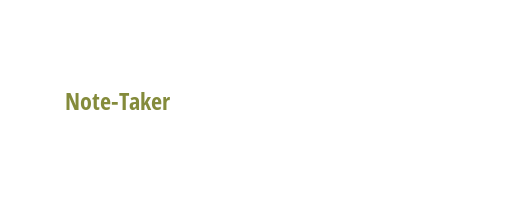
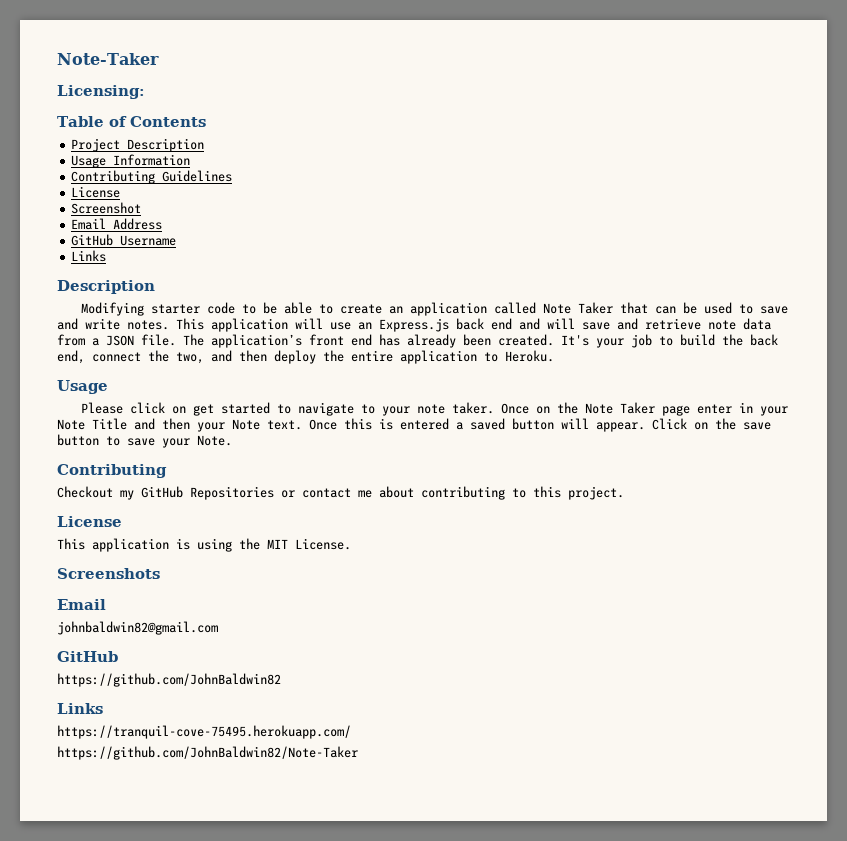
(171, 101) none -> [57,85,145,99] [57,116,206,127] [71,138,205,152] [71,154,191,168] [71,170,233,184] [71,186,121,198] [71,202,142,214] [71,218,163,230] [71,234,177,246] [71,250,107,262] [57,280,155,294] [80,302,788,316] [57,318,771,332] [57,334,778,348] [57,350,554,364] [57,380,108,394] [80,402,788,416] [57,418,771,432] [57,434,232,448] [57,464,167,478] [57,486,624,500] [57,516,122,527] [57,538,351,552] [57,568,160,579] [57,599,106,610] [57,621,218,635] [57,651,118,662] [57,673,281,687] [57,703,103,714] [57,725,351,739] [57,746,358,760] // Licensing: // Table of Contents // Project Description // Usage Information // Contributing Guidelines // License // Screenshot // Email Address // GitHub Username // Links // Description // Modifying starter code to be able to create an application called Note Taker that can be used to save and write notes. This application will use an Express.js back end and will save and retrieve note data from a JSON file. The application’s front end has already been created. It's your job to build the back end, connect the two, and then deploy the entire application to Heroku. // Usage // Please click on get started to navigate to your note taker. Once on the Note Taker page enter in your Note Title and then your Note text. Once this is entered a saved button will appear. Click on the save button to save your Note. // Contributing // Checkout my GitHub Repositories or contact me about contributing to this project. // License // This application is using the MIT License. // Screenshots // Email // johnbaldwin82@gmail.com // GitHub // https://github.com/JohnBaldwin82 // Links // https://tranquil-cove-75495.herokuapp.com/ // https://github.com/JohnBaldwin82/Note-Taker

